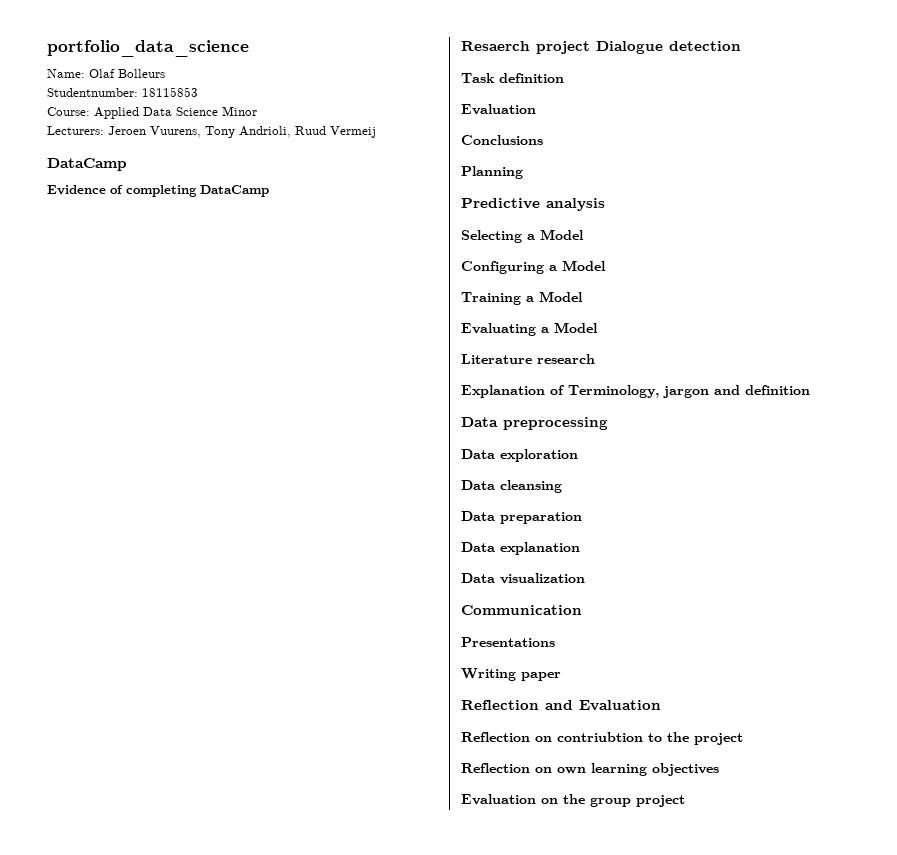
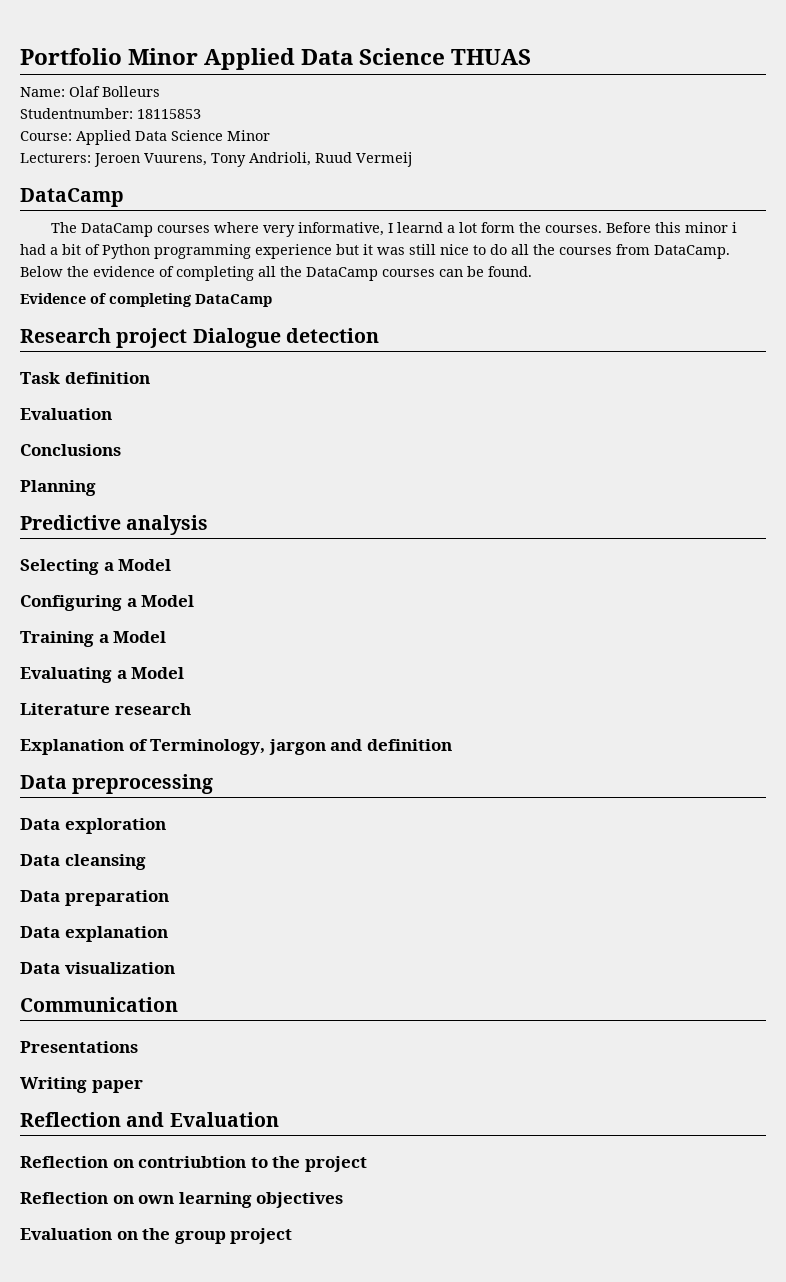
[47,40,249,57] portfolio_data_science -> [20,48,532,70] Portfolio Minor Applied Data Science THUAS
(127, 164) none -> [51,222,738,237] [20,244,730,259] [20,266,532,281] // The DataCamp courses where very informative, I learnd a lot form the courses. Before this minor i had a bit of Python programming experience but it was still nice to do all the courses from DataCamp. Below the evidence of completing all the DataCamp courses can be found.
[461,41,530,51] Resaerch -> [20,328,111,343] Research

